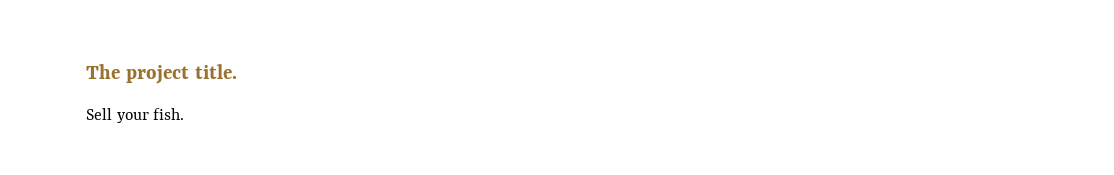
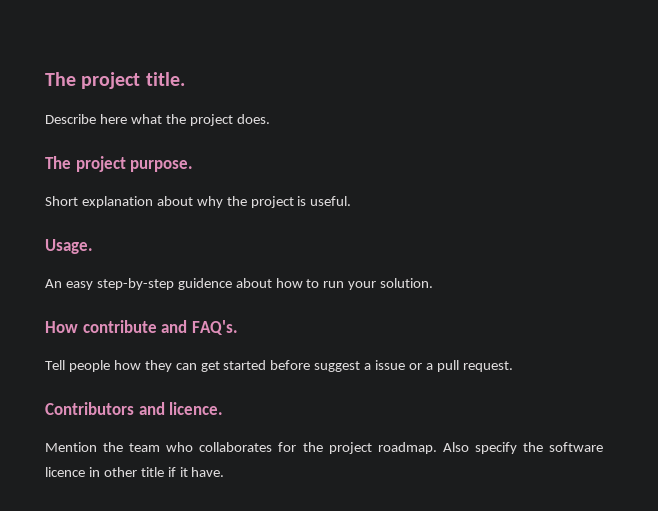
[86,108,185,123] Sell your fish. -> [45,114,270,126] [45,156,194,172] [45,196,352,208] [45,239,93,254] [45,278,434,290] [45,320,238,335] [45,360,513,372] [45,402,224,415] [45,442,603,454] [45,467,225,477] Describe here what the project does. // The project purpose. // Short explanation about why the project is useful. // Usage. // An easy step-by-step guidence about how to run your solution. // How contribute and FAQ's. // Tell people how they can get started before suggest a issue or a pull request. // Contributors and licence. // Mention the team who collaborates for the project roadmap. Also specify the software licence in other title if it have.

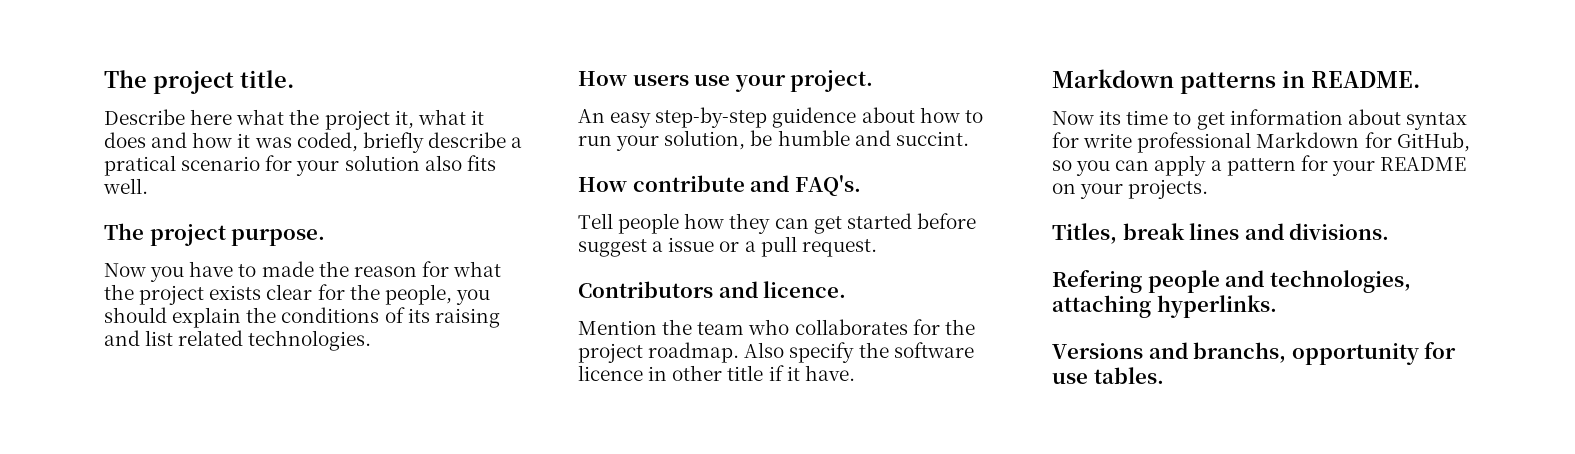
[236,114,270,124] [45,156,194,172] [45,196,352,208] [45,239,93,254] does. // The project purpose. // Short explanation about why the project is useful. // Usage. -> [394,109,484,129] [104,132,523,153] [104,155,496,176] [103,178,148,194] [104,223,326,246] [104,261,502,282] [104,284,490,305] [104,307,500,328] [104,330,372,351] [578,70,874,92] it, what it does and how it was coded, briefly describe a pratical scenario for your solution also fits well. // The project purpose. // Now you have to made the reason for what the project exists clear for the people, you should explain the conditions of its raising and list related technologies. // How users use your project.
[380,278,434,288] solution. -> [664,130,969,150] solution, be humble and succint.
(225, 472) none -> [1052,69,1420,94] [1052,109,1467,130] [1052,132,1470,153] [1052,155,1467,176] [1052,179,1209,199] [1052,223,1390,244] [1052,270,1411,293] [1052,295,1277,318] [1052,342,1457,365] [1052,367,1164,384] // Markdown patterns in README. // Now its time to get information about syntax for write professional Markdown for GitHub, so you can apply a pattern for your README on your projects. // Titles, break lines and divisions. // Refering people and technologies, attaching hyperlinks. // Versions and branchs, opportunity for use tables.

